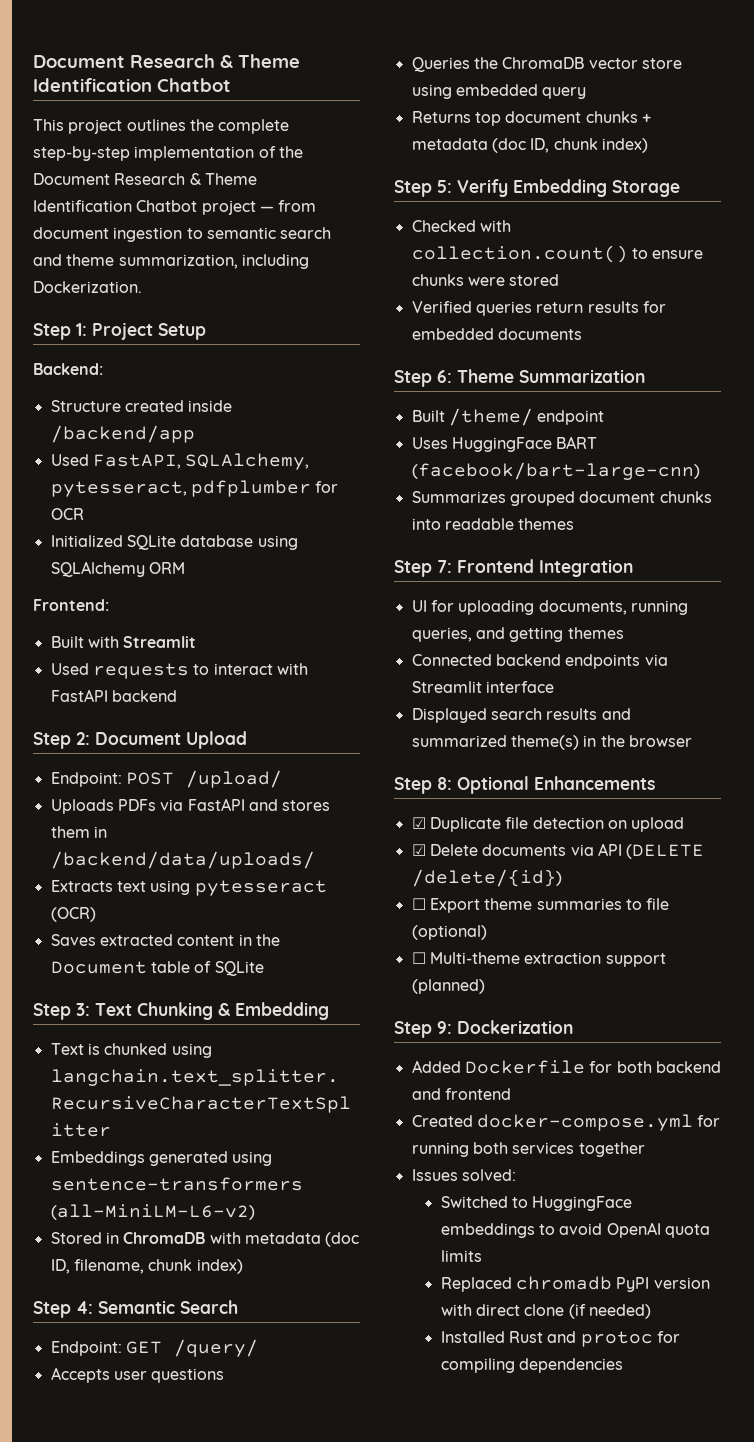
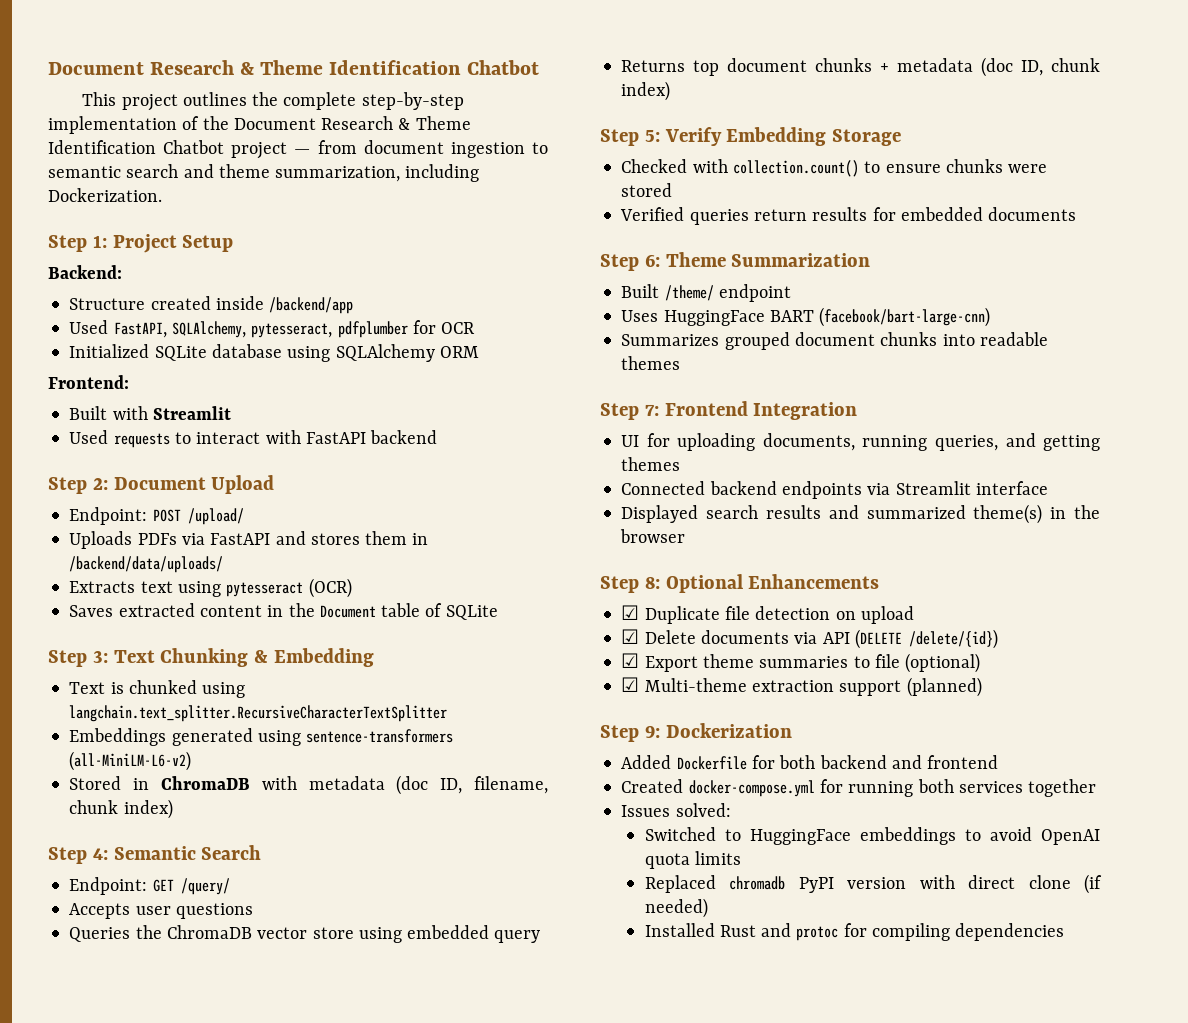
[411,898,426,910] ☐ -> [621,653,640,668] ☑
[411,952,426,964] ☐ -> [621,677,640,692] ☑

